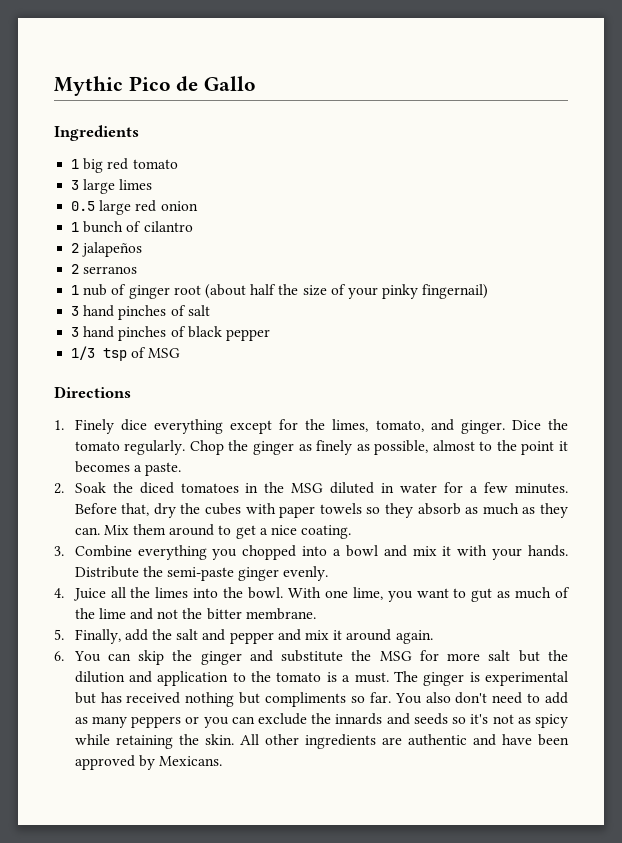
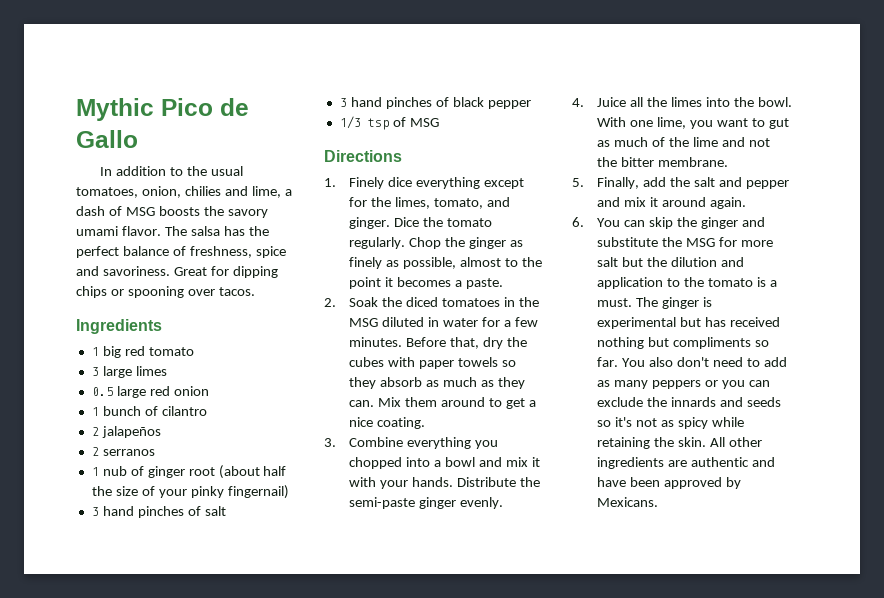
(257, 83) none -> [100,166,243,176] [76,186,292,198] [76,206,268,218] [76,226,269,236] [76,246,286,258] [76,266,278,278] [76,286,255,298] // In addition to the usual tomatoes, onion, chilies and lime, a dash of MSG boosts the savory umami flavor. The salsa has the perfect balance of freshness, spice and savoriness. Great for dipping chips or spooning over tacos.

